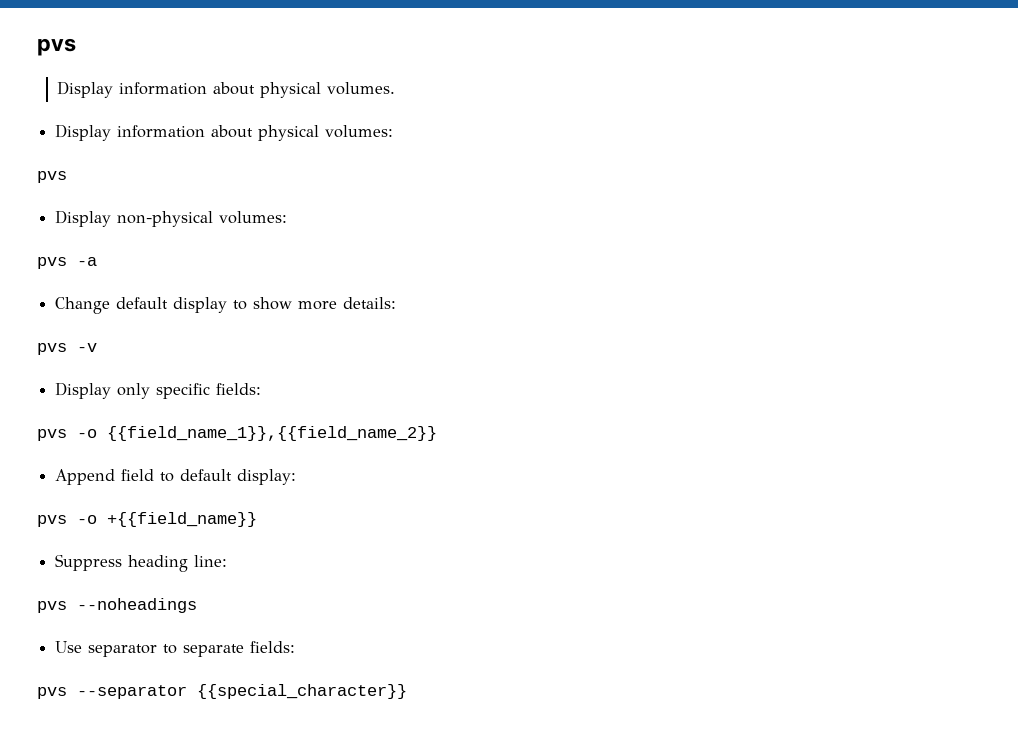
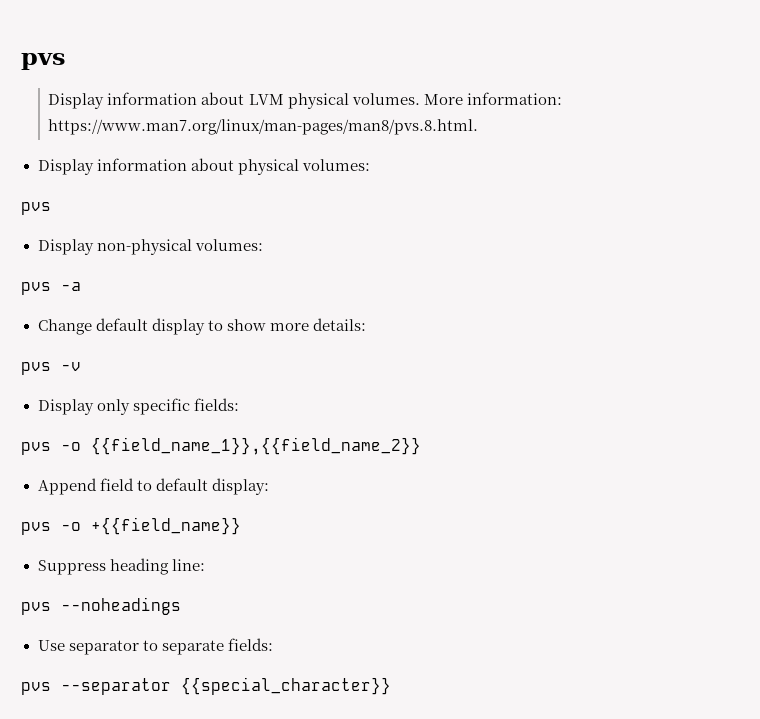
(256, 88) none -> [248,94,284,105] LVM
(396, 88) none -> [423,92,562,105] [48,119,479,135] More information: https://www.man7.org/linux/man-pages/man8/pvs.8.html.

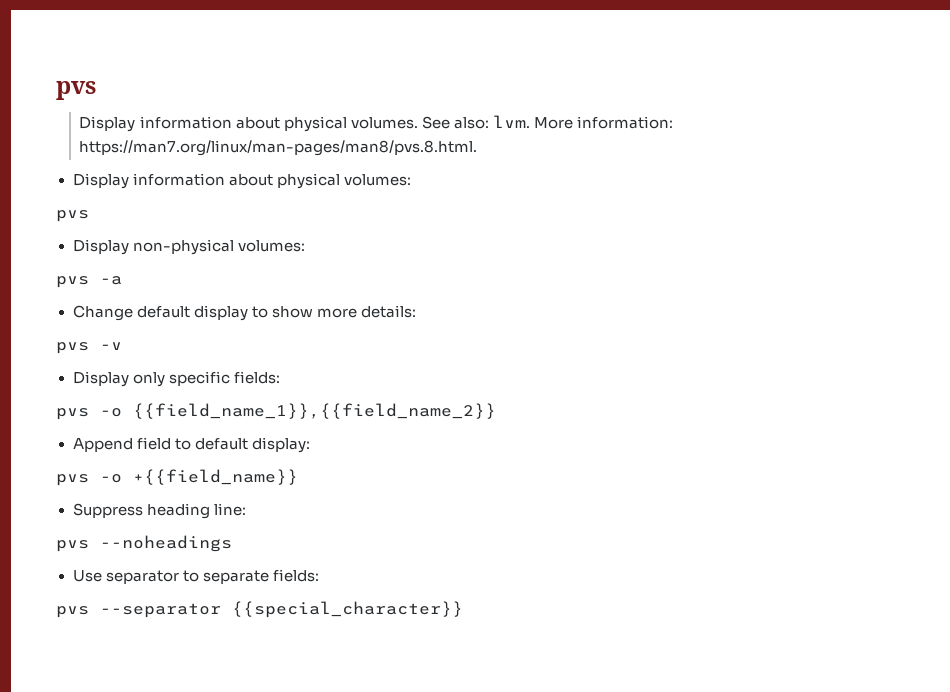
[248,94,284,105] LVM -> (280, 123) none
(420, 99) none -> [421,115,530,129] See also: lvm.
[48,119,479,135] https://www.man7.org/linux/man-pages/man8/pvs.8.html. -> [79,140,478,156] https://man7.org/linux/man-pages/man8/pvs.8.html.

